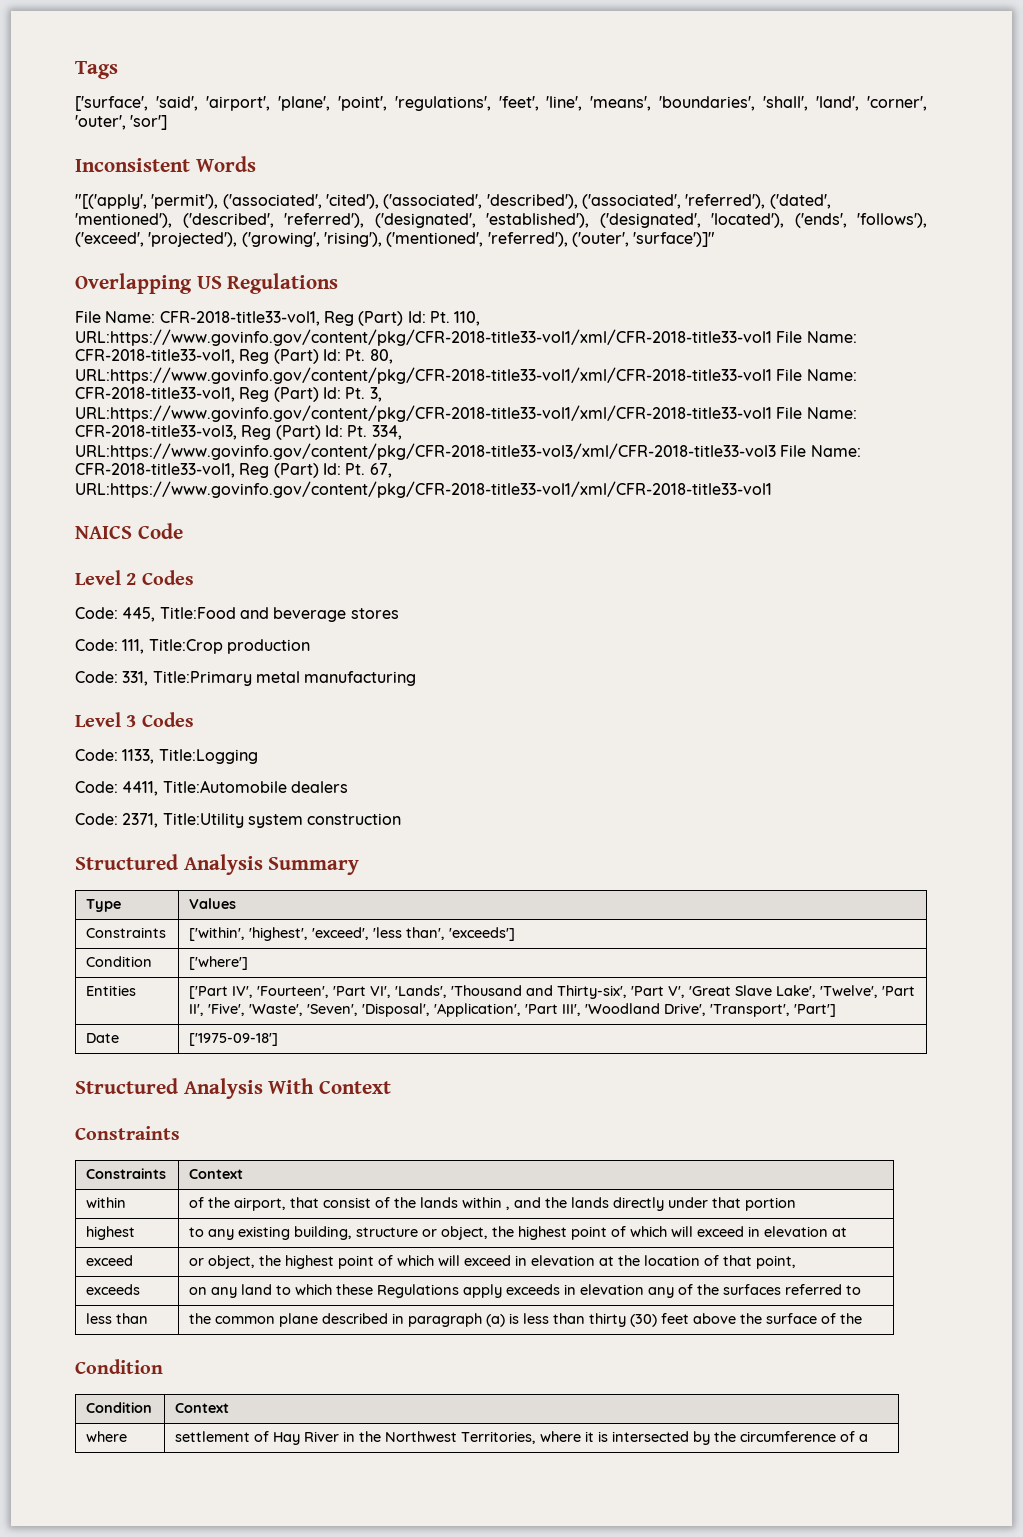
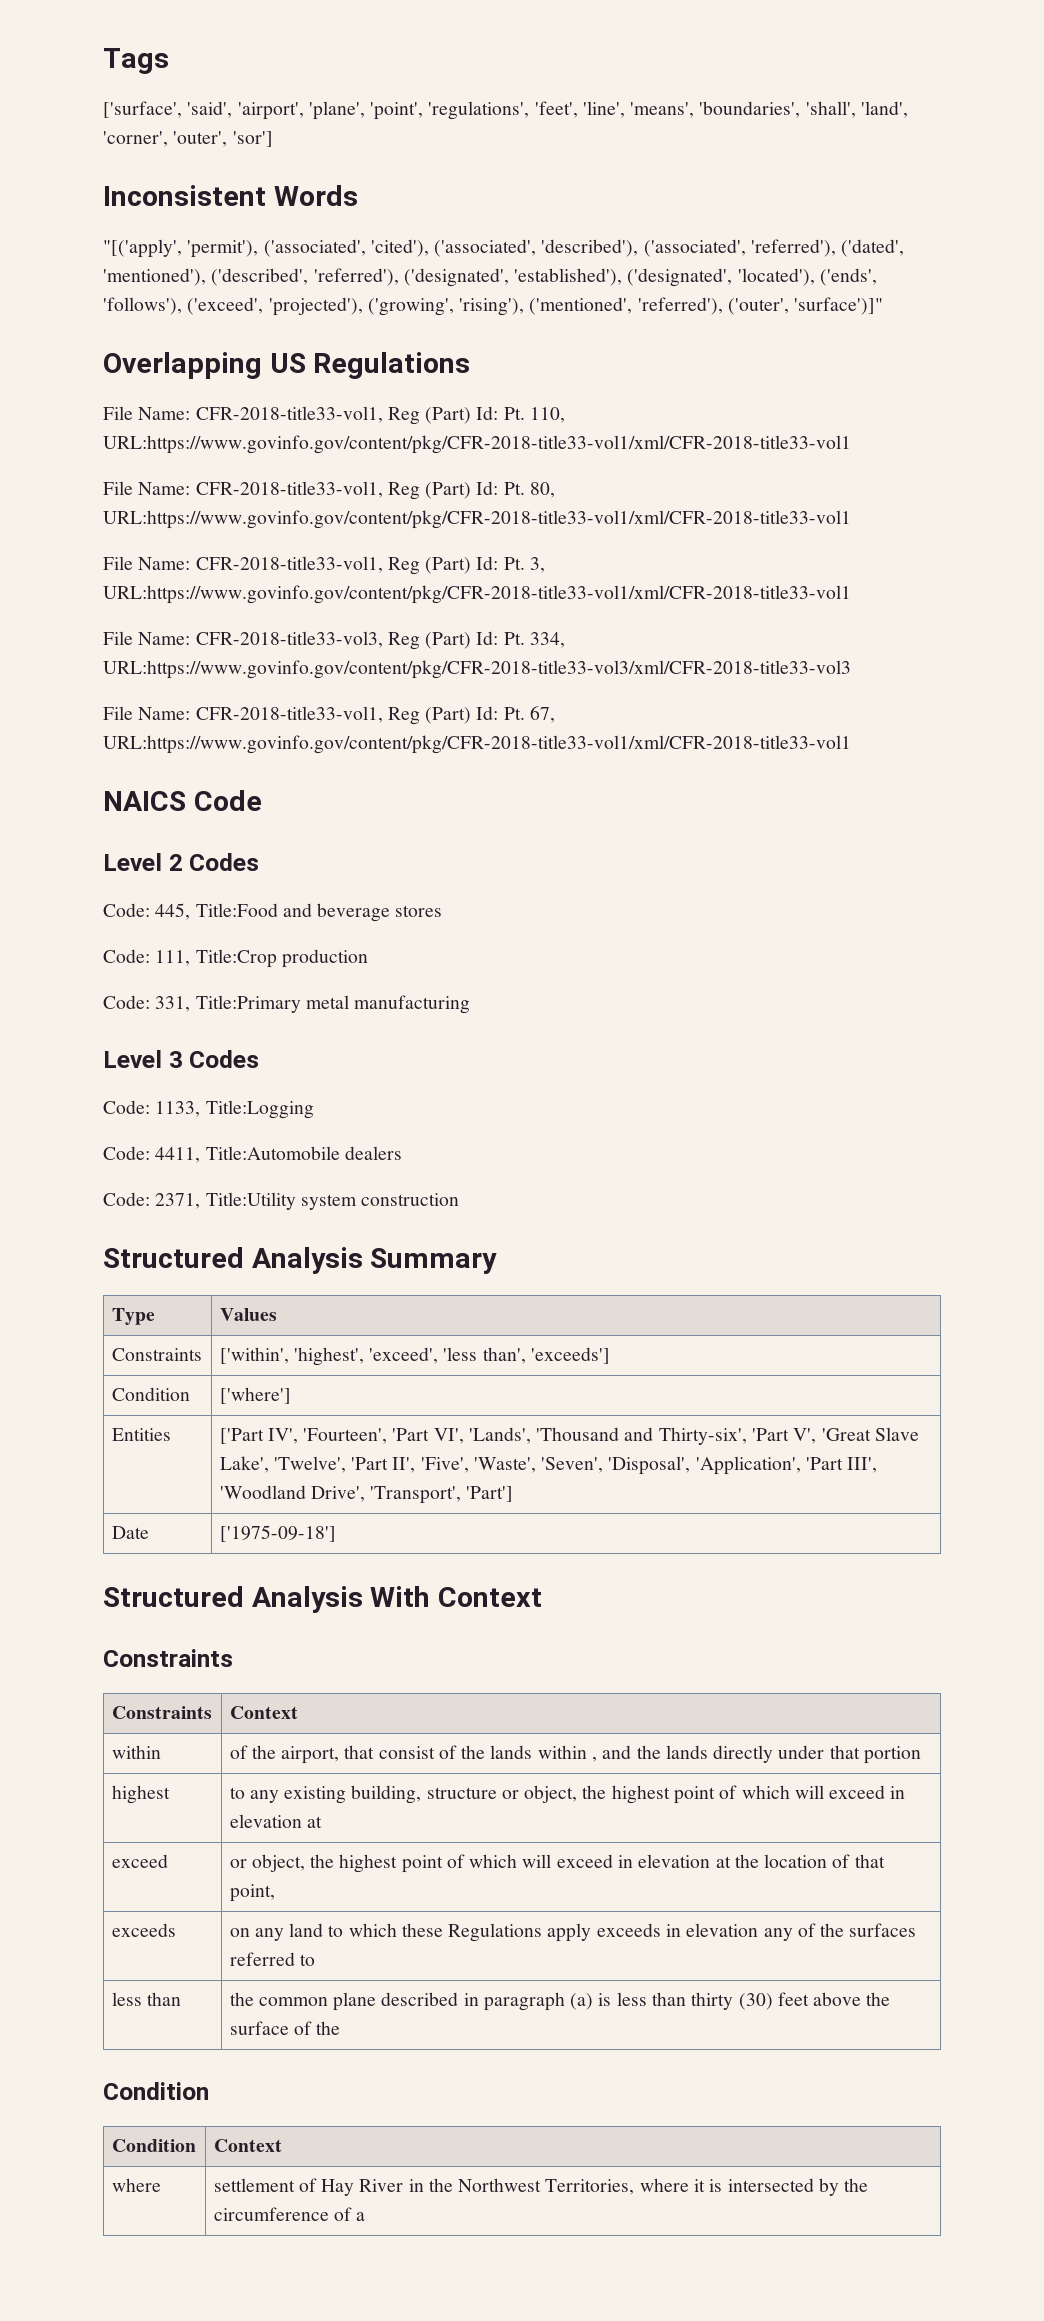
(772, 337) none -> (851, 444) //
(772, 375) none -> (851, 519) //
(772, 413) none -> (851, 594) //
(776, 451) none -> (851, 669) //

